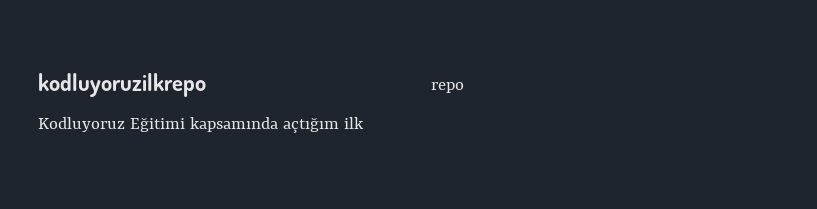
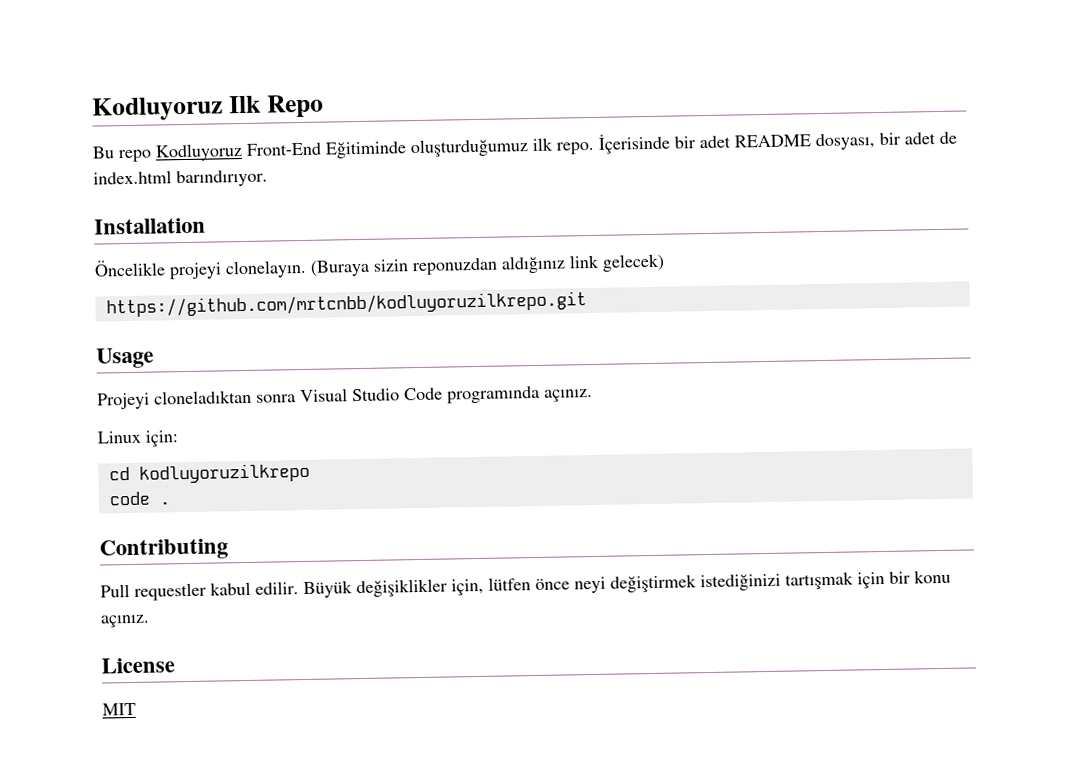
[38,73,206,97] [38,117,364,133] [431,82,464,93] kodluyoruzilkrepo // Kodluyoruz Eğitimi kapsamında açtığım ilk repo -> [91,94,324,122] [92,131,957,163] [93,169,268,188] [94,217,206,235] [94,253,665,280] [105,291,587,318] [96,347,154,369] [97,385,593,410] [97,430,179,447] [108,462,310,484] [108,491,171,506] [99,538,228,561] [100,569,951,601] [100,614,150,628] [101,657,175,674] [102,702,136,716] Kodluyoruz Ilk Repo // Bu repo Kodluyoruz Front-End Eğitiminde oluşturduğumuz ilk repo. İçerisinde bir adet README dosyası, bir adet de index.html barındırıyor. // Installation // Öncelikle projeyi clonelayın. (Buraya sizin reponuzdan aldığınız link gelecek) // https://github.com/mrtcnbb/kodluyoruzilkrepo.git // Usage // Projeyi cloneladıktan sonra Visual Studio Code programında açınız. // Linux için: // cd kodluyoruzilkrepo // code . // Contributing // Pull requestler kabul edilir. Büyük değişiklikler için, lütfen önce neyi değiştirmek istediğinizi tartışmak için bir konu açınız. // License // MIT

